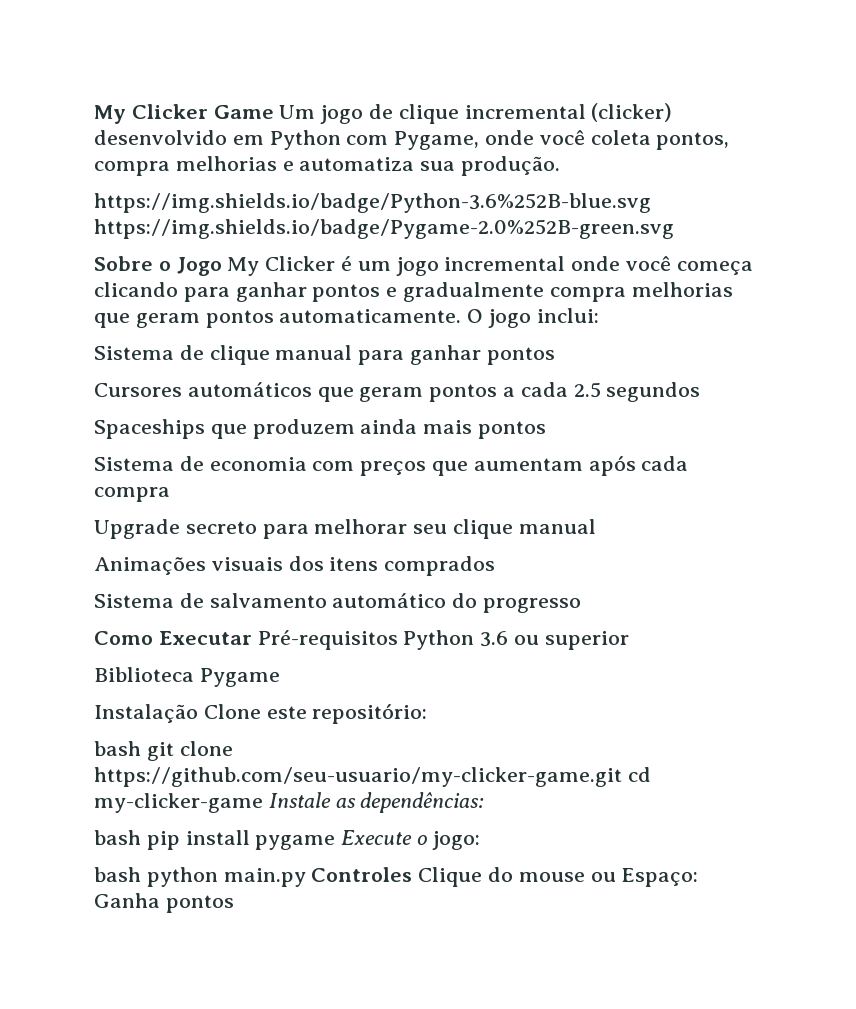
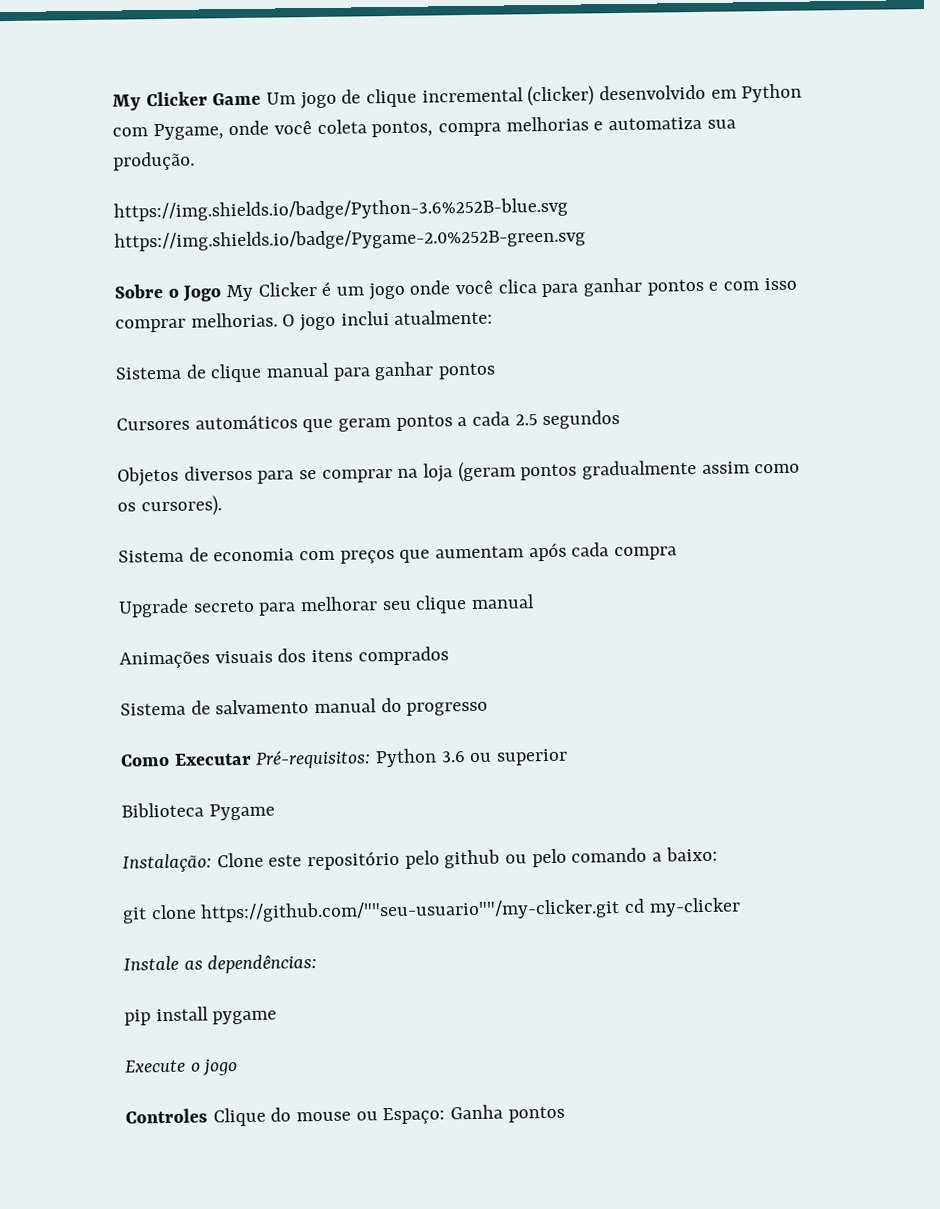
[444,256,753,275] [94,282,178,297] incremental onde você começa clicando -> [409,279,537,295] onde você clica
[403,282,733,302] [94,308,599,328] gradualmente compra melhorias que geram pontos automaticamente. O jogo inclui: -> [723,277,797,291] [115,309,494,333] com isso comprar melhorias. O jogo inclui atualmente:
[94,419,547,439] Spaceships que produzem ainda mais pontos -> [117,460,801,487] [117,495,222,517] Objetos diversos para se comprar na loja (geram pontos gradualmente assim como os cursores).
[332,593,447,608] automático -> [314,698,378,714] manual
[257,630,398,650] Pré-requisitos -> [255,749,372,769] Pré-requisitos:
[94,704,198,723] Instalação -> [122,853,212,873] Instalação:
[312,703,428,724] [94,741,233,761] [94,767,651,787] [94,793,263,813] repositório: // bash git clone https://github.com/seu-usuario/my-clicker-game.git cd my-clicker-game -> [307,846,718,871] [122,897,741,924] repositório pelo github ou pelo comando a baixo: // git clone https://github.com/""seu-usuario""/my-clicker.git cd my-clicker //
[94,830,141,845] bash -> (318, 964) none
(336, 842) none -> (278, 1017) //
[431,831,480,850] [94,867,306,887] jogo: // bash python main.py -> [202,1059,239,1076] jogo //

